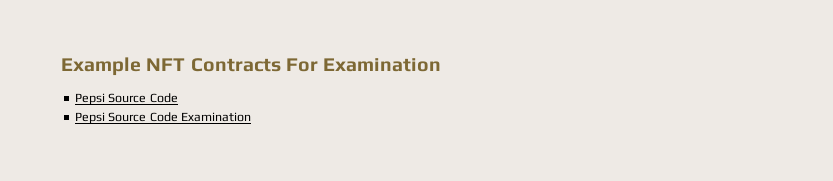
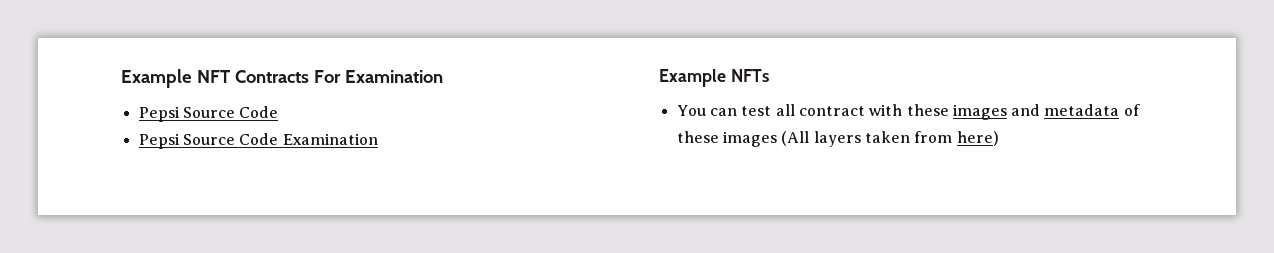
(251, 117) none -> [659,69,769,87] [676,104,1140,120] [676,131,999,147] // Example NFTs // You can test all contract with these images and metadata of these images (All layers taken from here)

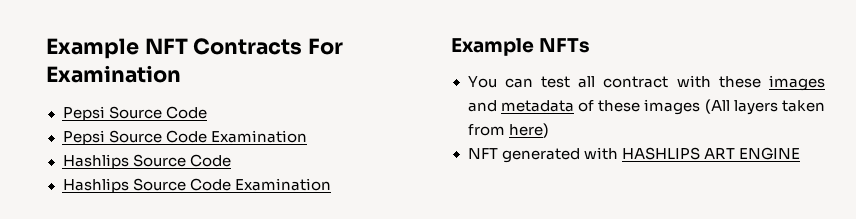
(378, 139) none -> [62,154,231,169] [62,178,331,193] // Hashlips Source Code // Hashlips Source Code Examination
(999, 138) none -> [467,147,800,163] // NFT generated with HASHLIPS ART ENGINE

